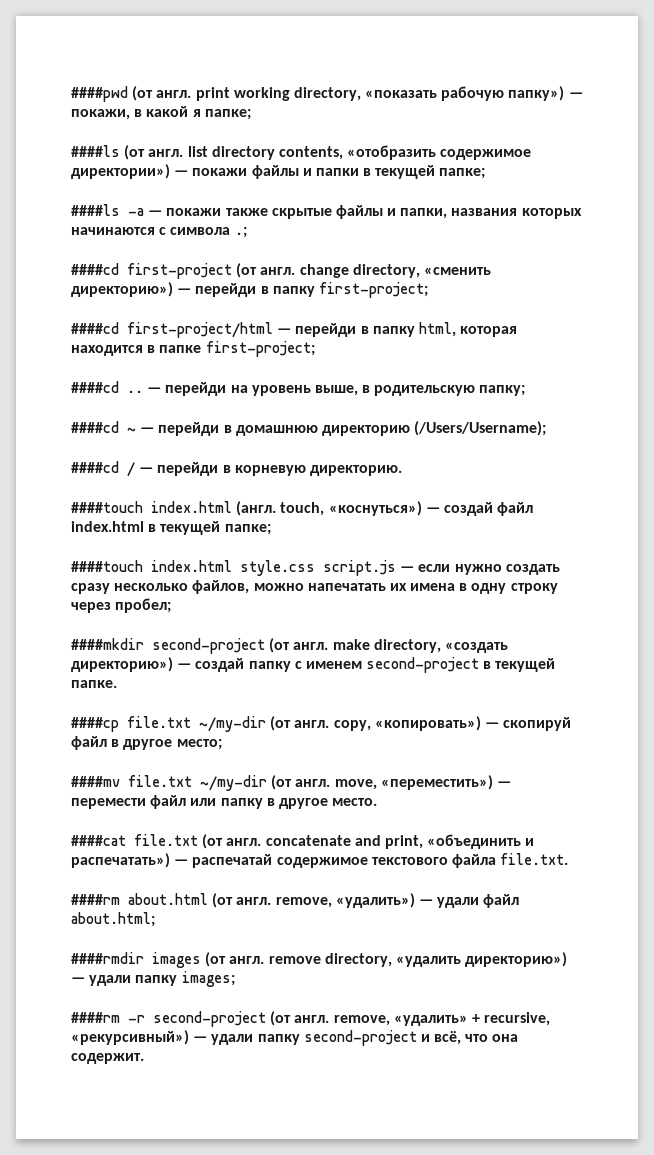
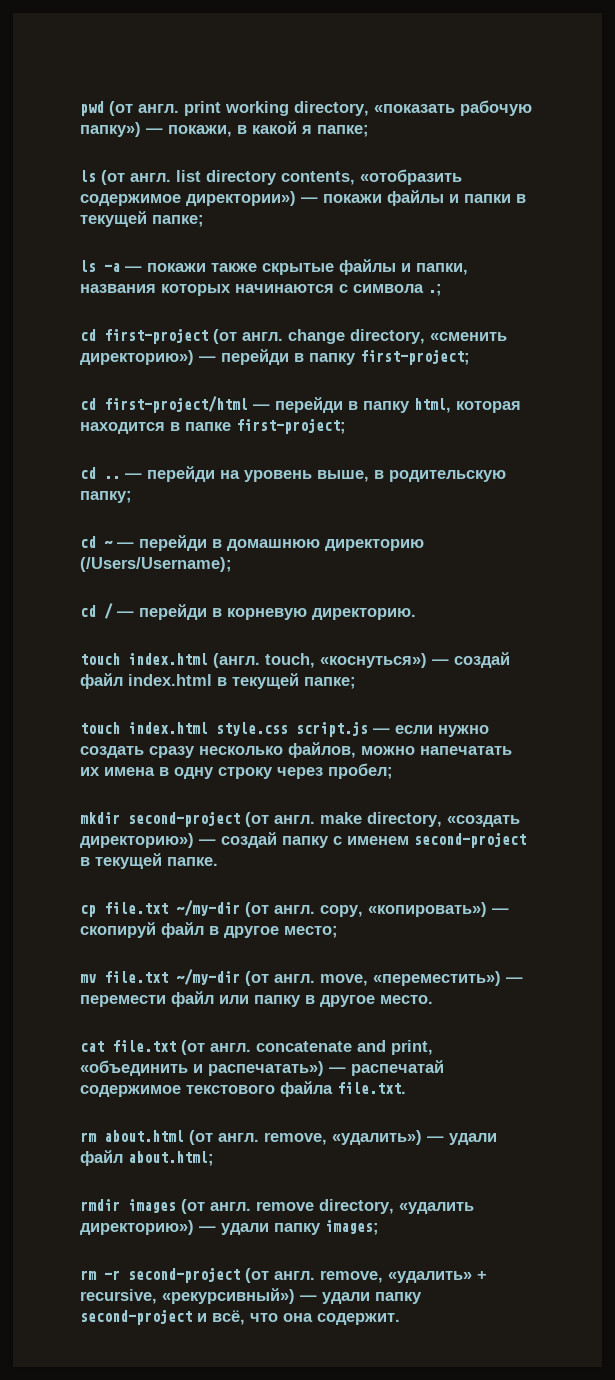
[71,86,128,102] ####pwd -> [80,101,104,116] pwd
[71,145,120,157] ####ls -> [80,170,96,182] ls
[71,204,120,216] ####ls -> [80,260,96,272] ls
[71,263,119,275] ####cd -> [80,329,96,341] cd
[71,322,119,334] ####cd -> [80,398,96,410] cd
[71,381,119,393] ####cd -> [80,467,96,479] cd
[71,421,119,433] ####cd -> [80,536,96,548] cd
[71,461,119,473] ####cd -> [80,605,96,617] cd
[71,501,143,513] ####touch -> [80,653,120,665] touch
[71,560,143,572] ####touch -> [80,722,120,734] touch
[71,638,144,650] ####mkdir -> [80,812,120,824] mkdir
[71,717,119,732] ####cp -> [80,905,96,917] cp
[71,776,120,787] ####mv -> [80,974,96,983] mv
[71,835,126,846] ####cat -> [80,1041,104,1052] cat
[71,894,120,905] ####rm -> [80,1132,97,1142] rm
[71,952,144,964] ####rmdir -> [80,1199,120,1211] rmdir
[71,1012,120,1023] ####rm -> [80,1270,97,1280] rm

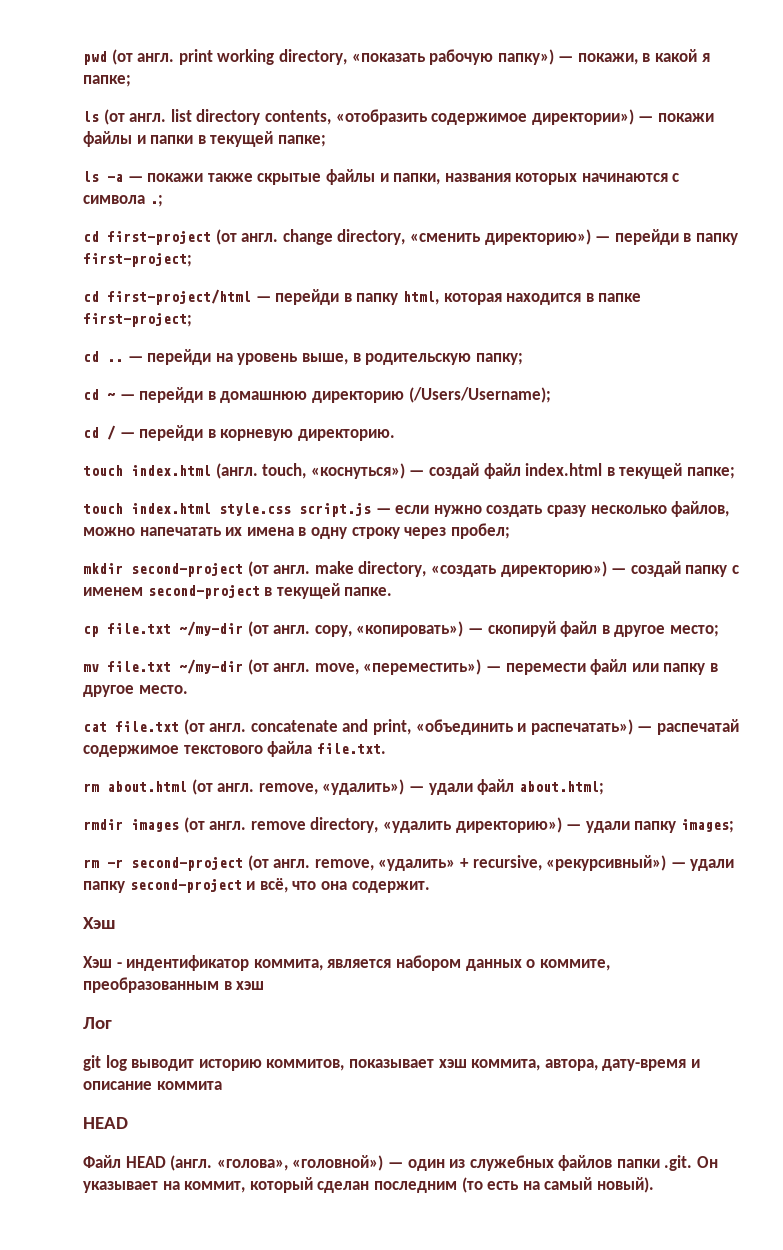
(400, 1319) none -> [83,917,116,929] [83,955,610,971] [83,977,265,993] [83,1017,112,1029] [83,1055,700,1071] [83,1081,222,1090] [83,1117,128,1129] [83,1155,719,1171] [83,1177,654,1193] // Хэш // Хэш - индентификатор коммита, является набором данных о коммите, преобразованным в хэш // Лог // git log выводит историю коммитов, показывает хэш коммита, автора, дату-время и описание коммита // HEAD // Файл HEAD (англ. «голова», «головной») — один из служебных файлов папки .git. Он указывает на коммит, который сделан последним (то есть на самый новый).

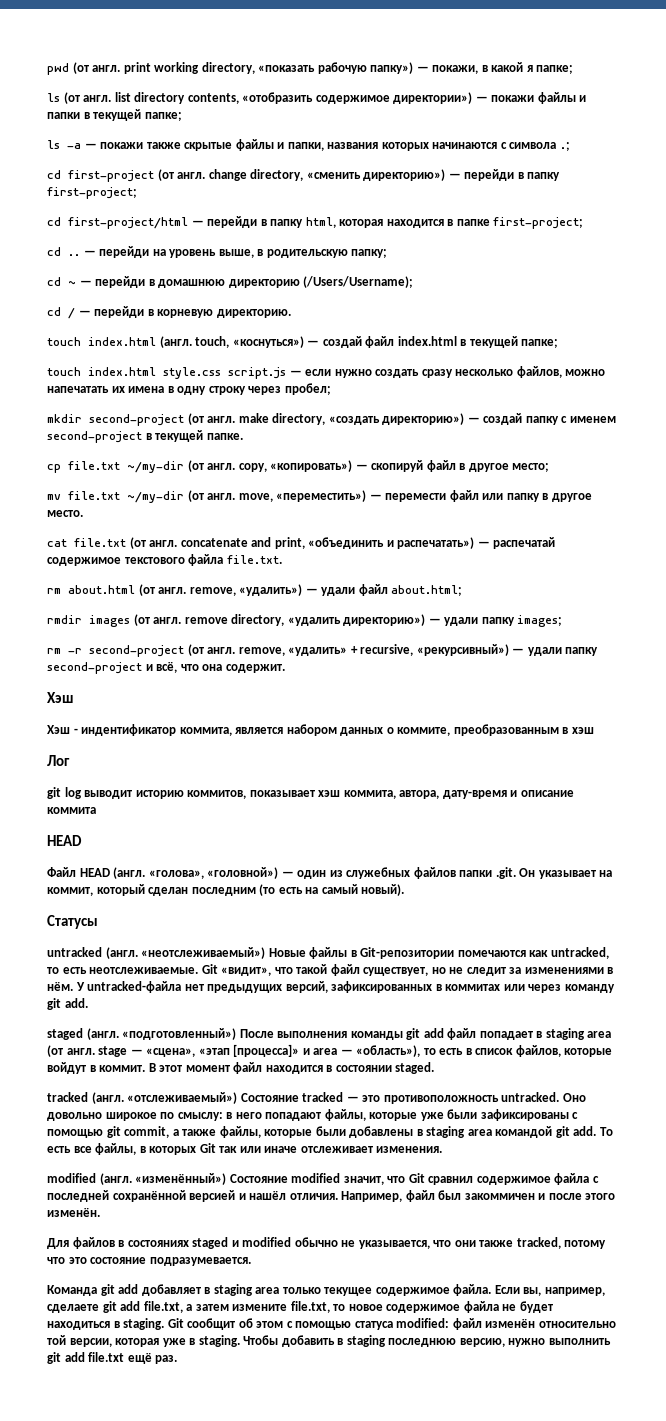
(654, 1185) none -> [47,915,98,929] [47,947,609,959] [47,964,614,976] [47,981,615,993] [47,998,88,1010] [47,1028,612,1040] [47,1044,613,1057] [47,1062,435,1074] [47,1092,586,1104] [47,1109,579,1121] [47,1126,613,1138] [47,1143,443,1155] [47,1173,599,1185] [47,1190,616,1202] [47,1208,100,1217] [47,1237,607,1249] [47,1257,251,1266] [47,1284,605,1296] [47,1301,553,1313] [47,1318,616,1330] [47,1335,611,1347] [47,1352,178,1364] // Статусы // untracked (англ. «неотслеживаемый») Новые файлы в Git-репозитории помечаются как untracked, то есть неотслеживаемые. Git «видит», что такой файл существует, но не следит за изменениями в нём. У untracked-файла нет предыдущих версий, зафиксированных в коммитах или через команду git add. // staged (англ. «подготовленный») После выполнения команды git add файл попадает в staging area (от англ. stage — «сцена», «этап [процесса]» и area — «область»), то есть в список файлов, которые войдут в коммит. В этот момент файл находится в состоянии staged. // tracked (англ. «отслеживаемый») Состояние tracked — это противоположность untracked. Оно довольно широкое по смыслу: в него попадают файлы, которые уже были зафиксированы с помощью git commit, а также файлы, которые были добавлены в staging area командой git add. То есть все файлы, в которых Git так или иначе отслеживает изменения. // modified (англ. «изменённый») Состояние modified значит, что Git сравнил содержимое файла с последней сохранённой версией и нашёл отличия. Например, файл был закоммичен и после этого изменён. // Для файлов в состояниях staged и modified обычно не указывается, что они также tracked, потому что это состояние подразумевается. // Команда git add добавляет в staging area только текущее содержимое файла. Если вы, например, сделаете git add file.txt, а затем измените file.txt, то новое содержимое файла не будет находиться в staging. Git сообщит об этом с помощью статуса modified: файл изменён относительно той версии, которая уже в staging. Чтобы добавить в staging последнюю версию, нужно выполнить git add file.txt ещё раз.

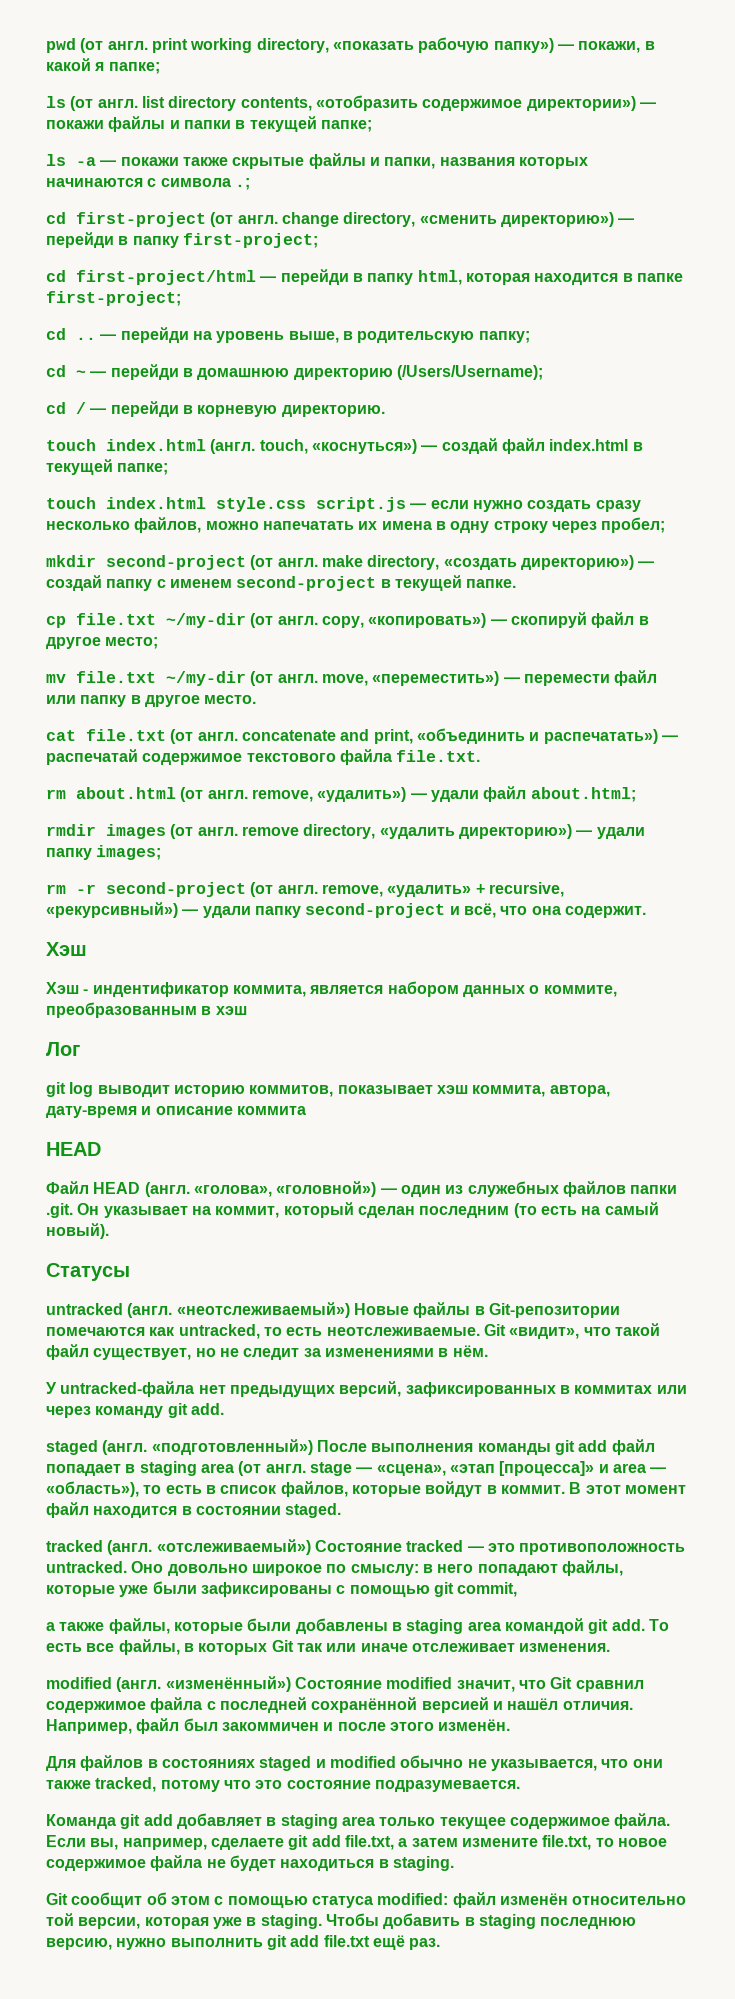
(73, 986) none -> (488, 1351) //
(170, 1132) none -> (518, 1589) //
(165, 1324) none -> (454, 1863) //

